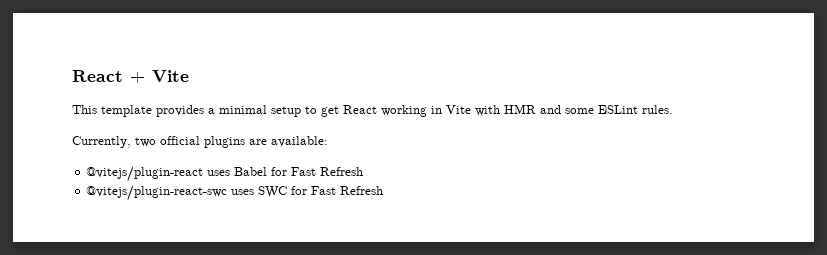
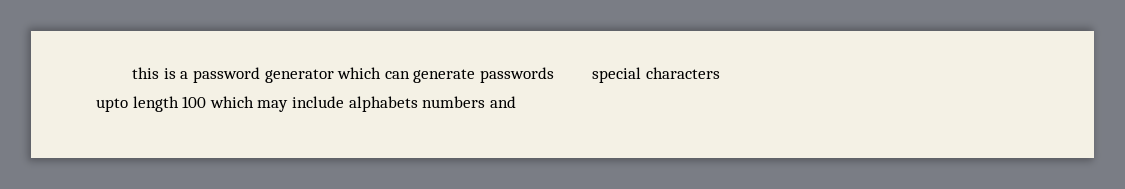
[72,70,189,83] [72,104,673,117] [72,136,328,148] [86,166,364,182] [86,185,384,201] React + Vite // This template provides a minimal setup to get React working in Vite with HMR and some ESLint rules. // Currently, two official plugins are available: // @vitejs/plugin-react uses Babel for Fast Refresh // @vitejs/plugin-react-swc uses SWC for Fast Refresh -> [132,67,554,83] [96,96,516,112] [592,67,720,83] this is a password generator which can generate passwords upto length 100 which may include alphabets numbers and special characters

